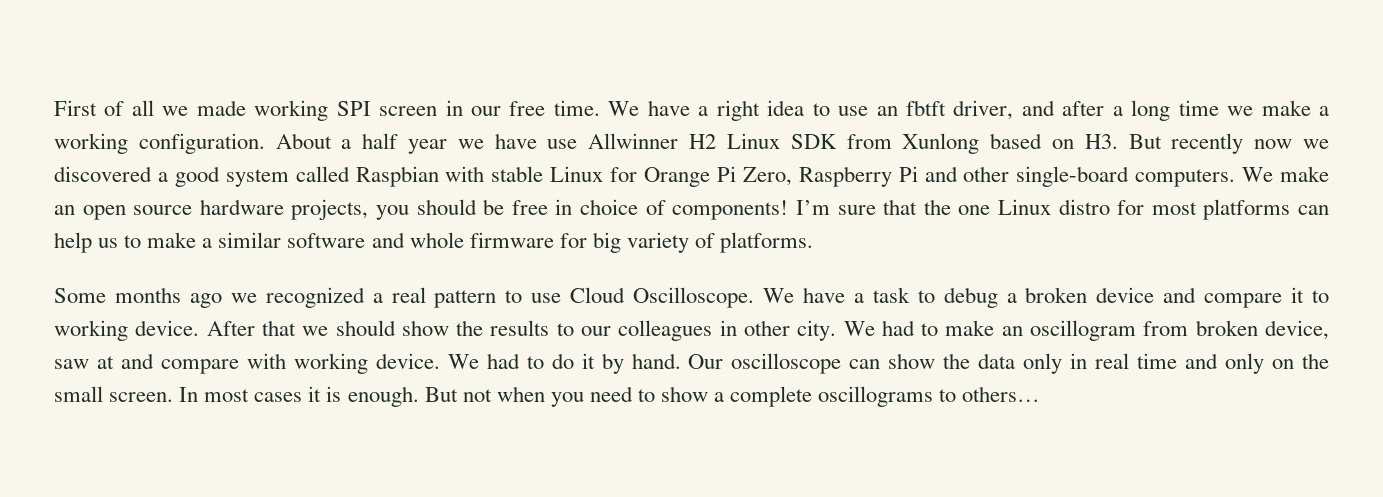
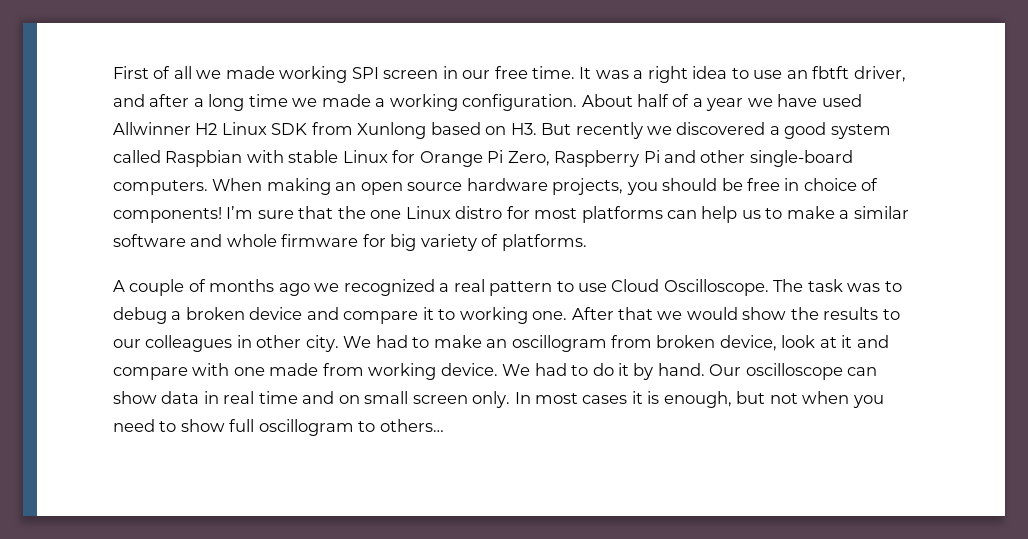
[608,100,690,116] We have -> [579,67,629,79] It was
[1261,100,1311,116] make -> [321,94,371,107] made
[341,133,399,149] a half -> [637,94,703,107] half of a
[547,139,578,149] use -> [821,94,862,107] used
[1254,139,1293,149] now -> (643, 130) none
[1242,166,1329,182] We make -> [212,178,331,195] When making
[54,288,106,303] Some -> [113,279,206,296] A couple of
[763,287,910,303] We have a task -> [773,279,881,292] The task was
[135,320,200,336] device. -> [532,311,568,320] one.
[335,320,396,336] should -> [686,307,738,320] would
[54,353,286,374] saw at and compare with -> [781,335,889,348] [113,363,364,380] look at it and compare with one made from
[943,353,1063,374] the data only -> [161,391,200,404] data
[1225,353,1329,374] [54,386,174,402] only on the small screen. -> [338,391,511,408] on small screen only.
[347,386,458,407] enough. But -> [663,391,766,408] enough, but
[714,386,934,407] a complete oscillograms -> [229,419,354,436] full oscillogram

